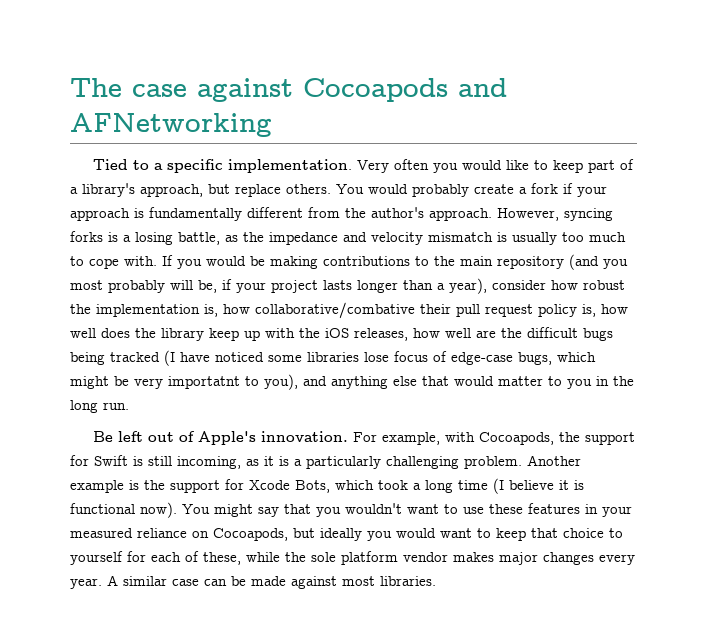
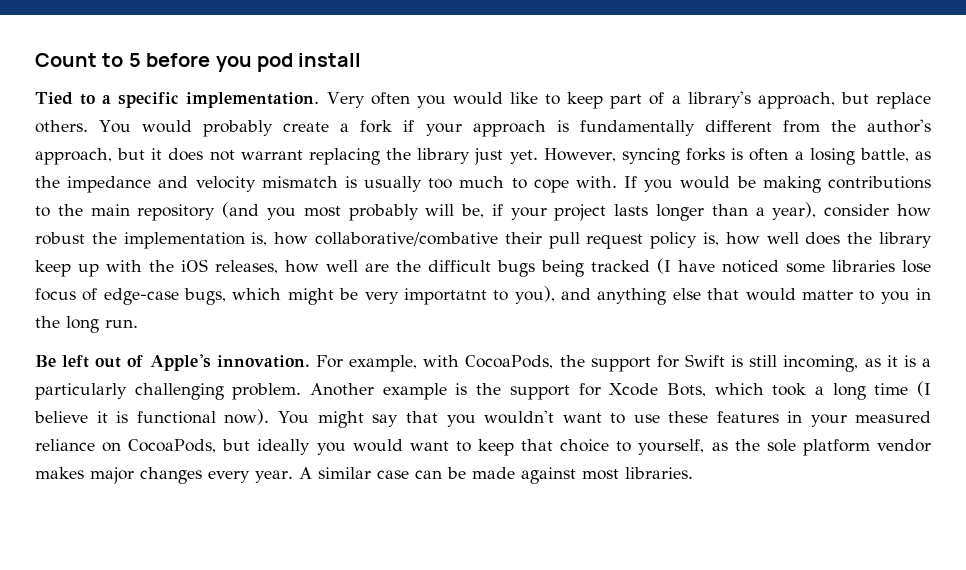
[70,78,507,102] [70,113,272,137] The case against Cocoapods and AFNetworking -> [35,53,362,72] Count to 5 before you pod install
[429,208,492,221] approach. -> [35,148,538,165] approach, but it does not warrant replacing the library just yet.
(118, 237) none -> [749,148,789,161] often
[479,432,555,445] Cocoapods, -> [465,355,554,369] CocoaPods,
[213,528,288,541] Cocoapods, -> [128,439,217,453] CocoaPods,
[70,551,280,565] yourself for each of these, while -> [638,439,728,455] yourself, as

